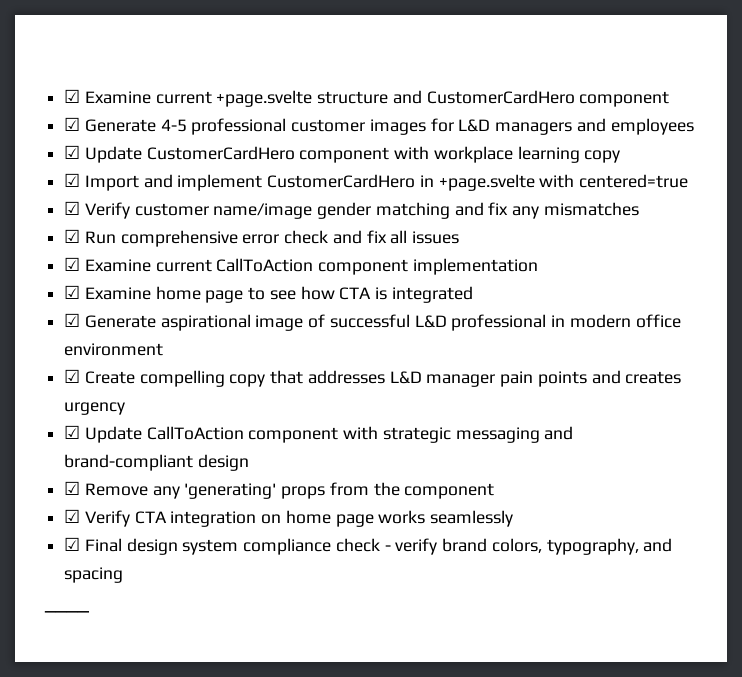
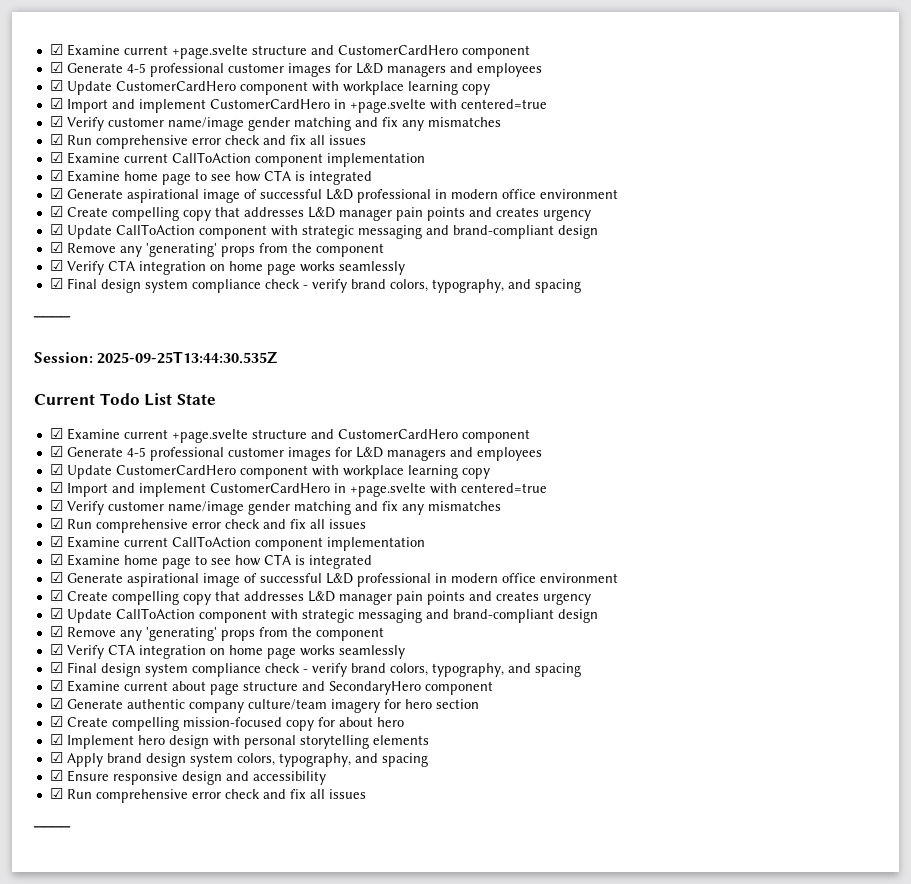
(90, 614) none -> [34,351,278,364] [34,393,216,406] [49,428,530,443] [49,446,542,461] [49,464,490,479] [49,482,547,497] [49,500,501,515] [49,518,366,533] [49,536,425,551] [49,554,372,569] [49,572,618,587] [49,590,591,605] [49,608,598,623] [49,626,384,641] [49,644,405,659] [49,662,581,677] [49,680,493,695] [49,698,479,713] [49,716,404,731] [49,734,429,749] [49,752,428,767] [49,770,326,785] [49,788,366,803] [33,826,71,832] // Session: 2025-09-25T13:44:30.535Z // Current Todo List State // ☑ Examine current +page.svelte structure and CustomerCardHero component // ☑ Generate 4-5 professional customer images for L&D managers and employees // ☑ Update CustomerCardHero component with workplace learning copy // ☑ Import and implement CustomerCardHero in +page.svelte with centered=true // ☑ Verify customer name/image gender matching and fix any mismatches // ☑ Run comprehensive error check and fix all issues // ☑ Examine current CallToAction component implementation // ☑ Examine home page to see how CTA is integrated // ☑ Generate aspirational image of successful L&D professional in modern office environment // ☑ Create compelling copy that addresses L&D manager pain points and creates urgency // ☑ Update CallToAction component with strategic messaging and brand-compliant design // ☑ Remove any 'generating' props from the component // ☑ Verify CTA integration on home page works seamlessly // ☑ Final design system compliance check - verify brand colors, typography, and spacing // ☑ Examine current about page structure and SecondaryHero component // ☑ Generate authentic company culture/team imagery for hero section // ☑ Create compelling mission-focused copy for about hero // ☑ Implement hero design with personal storytelling elements // ☑ Apply brand design system colors, typography, and spacing // ☑ Ensure responsive design and accessibility // ☑ Run comprehensive error check and fix all issues // ────

